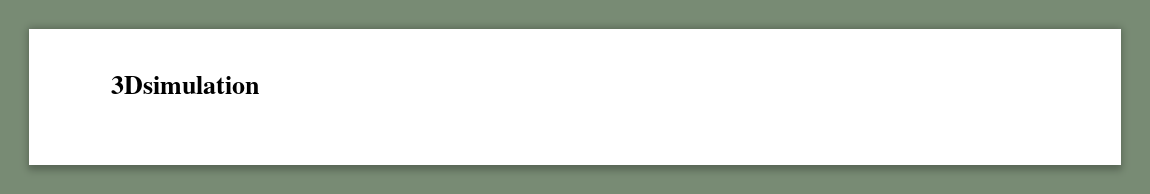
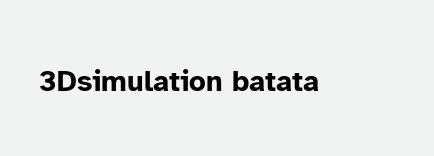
(259, 85) none -> [232,71,319,91] batata

